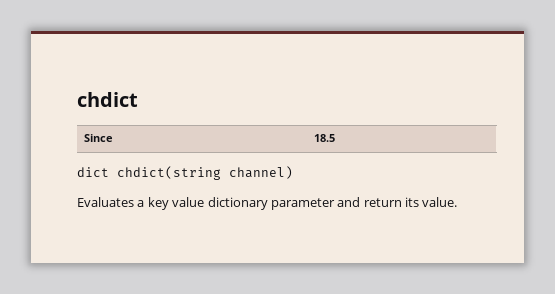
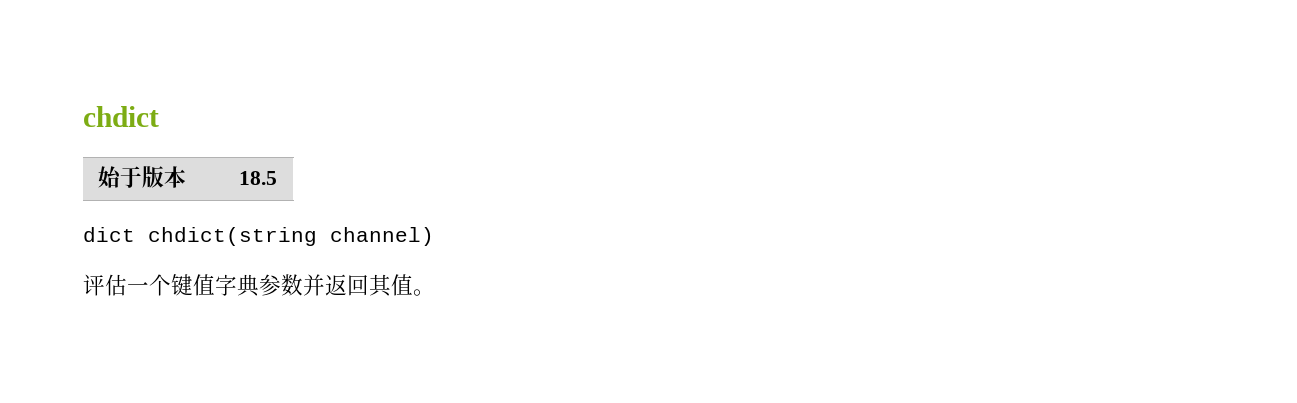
[84,134,114,142] Since -> [98,166,187,188] 始于版本
[77,197,458,210] Evaluates a key value dictionary parameter and return its value. -> [83,274,435,297] 评估一个键值字典参数并返回其值。

